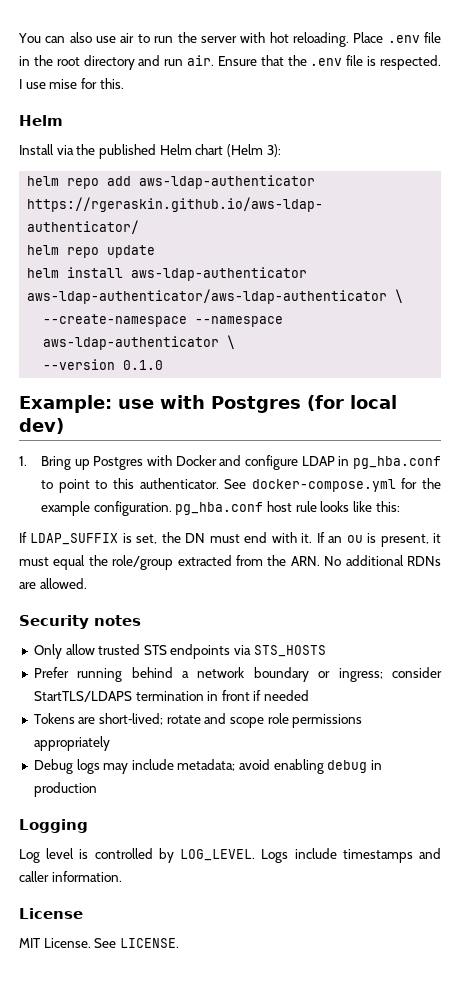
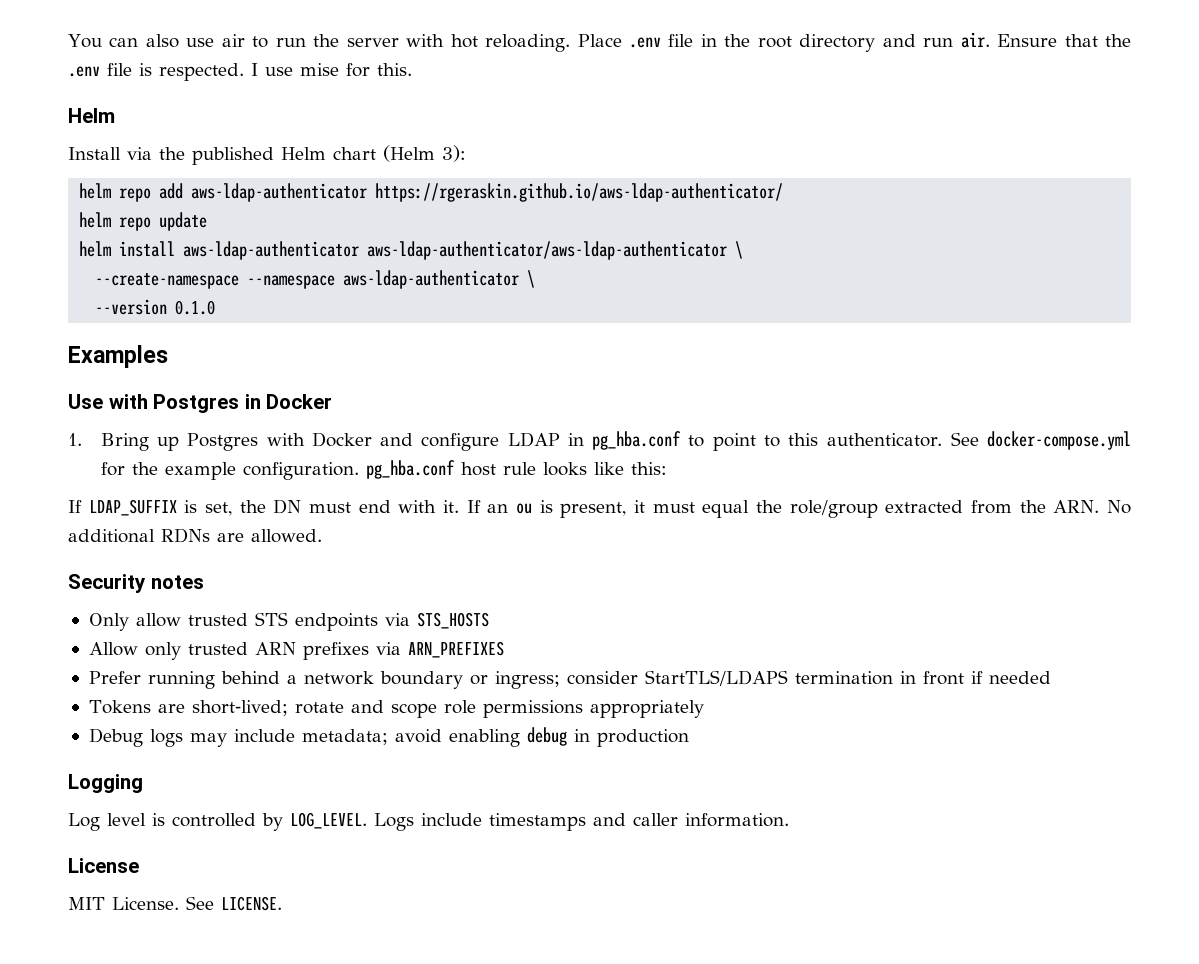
[19,395,397,413] [19,418,64,434] Example: use with Postgres (for local dev) -> [68,345,168,368] [68,394,333,413] Examples // Use with Postgres in Docker
(326, 651) none -> [88,641,504,660] // Allow only trusted ARN prefixes via ARN_PREFIXES

